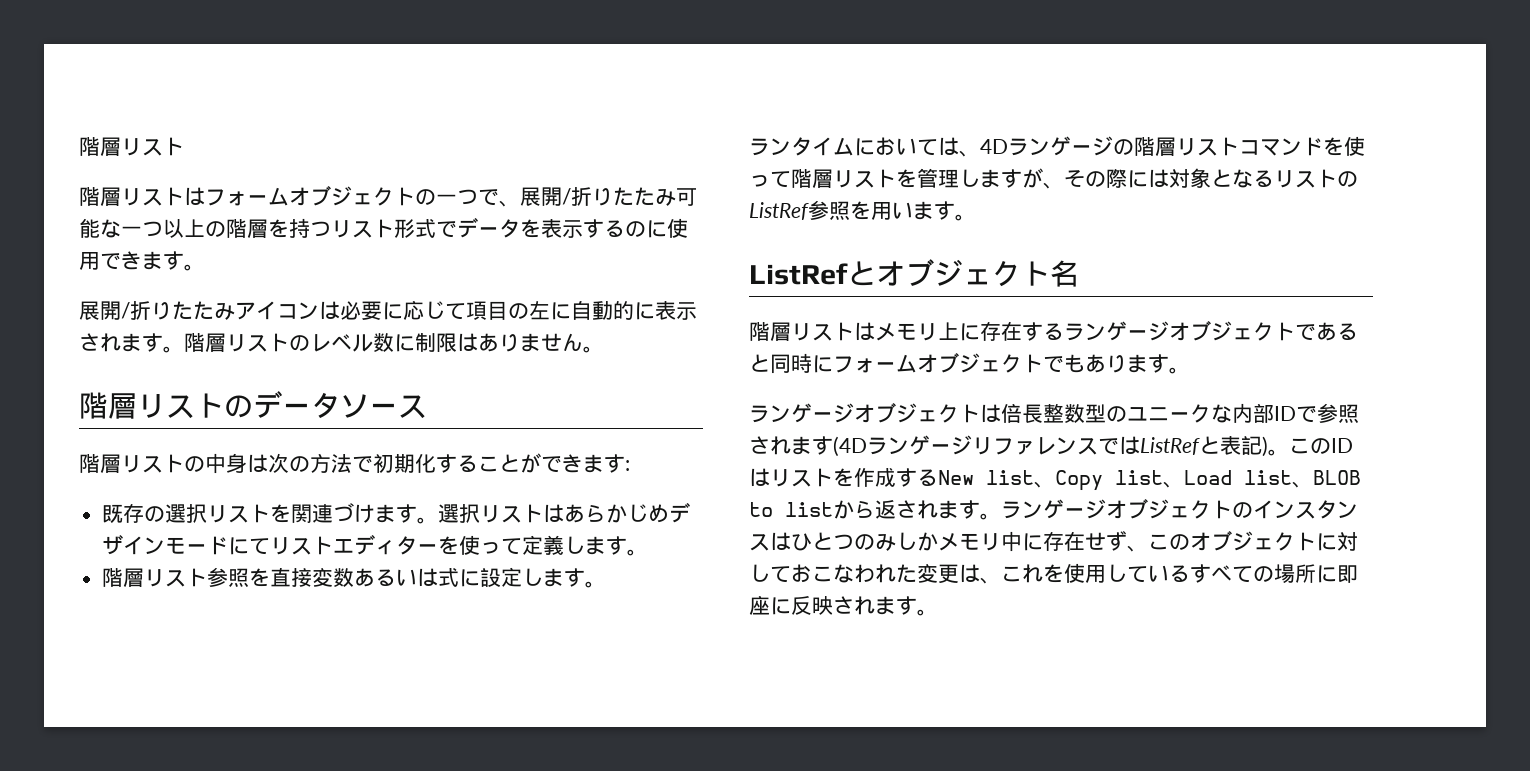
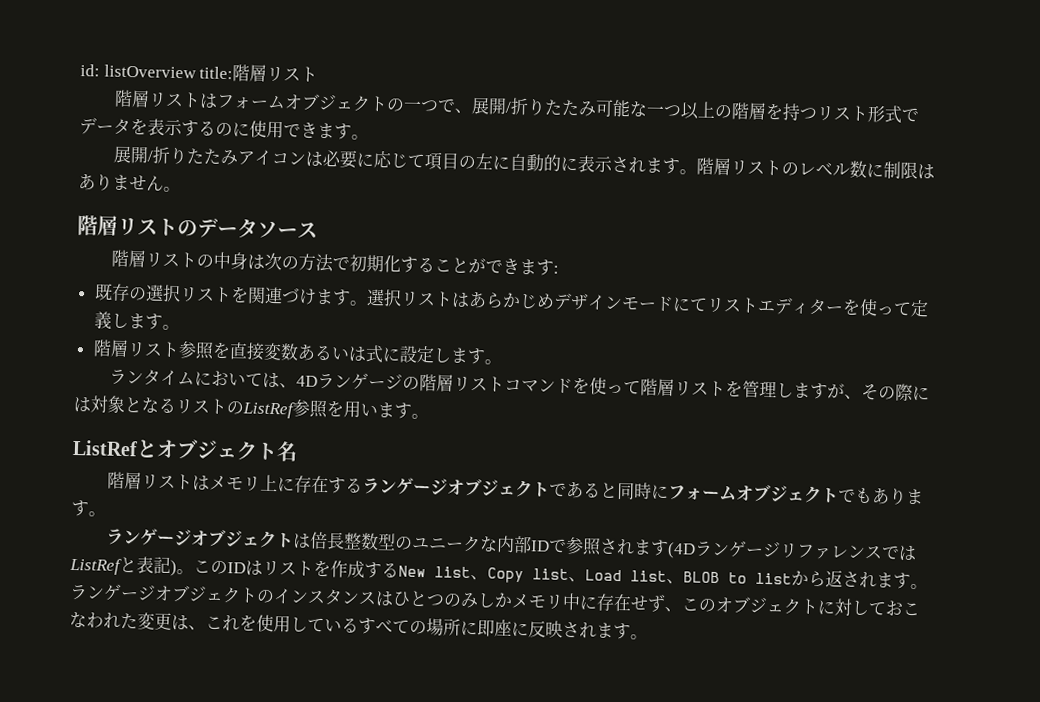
(79, 146) none -> [80,64,234,80] id: listOverview title:

